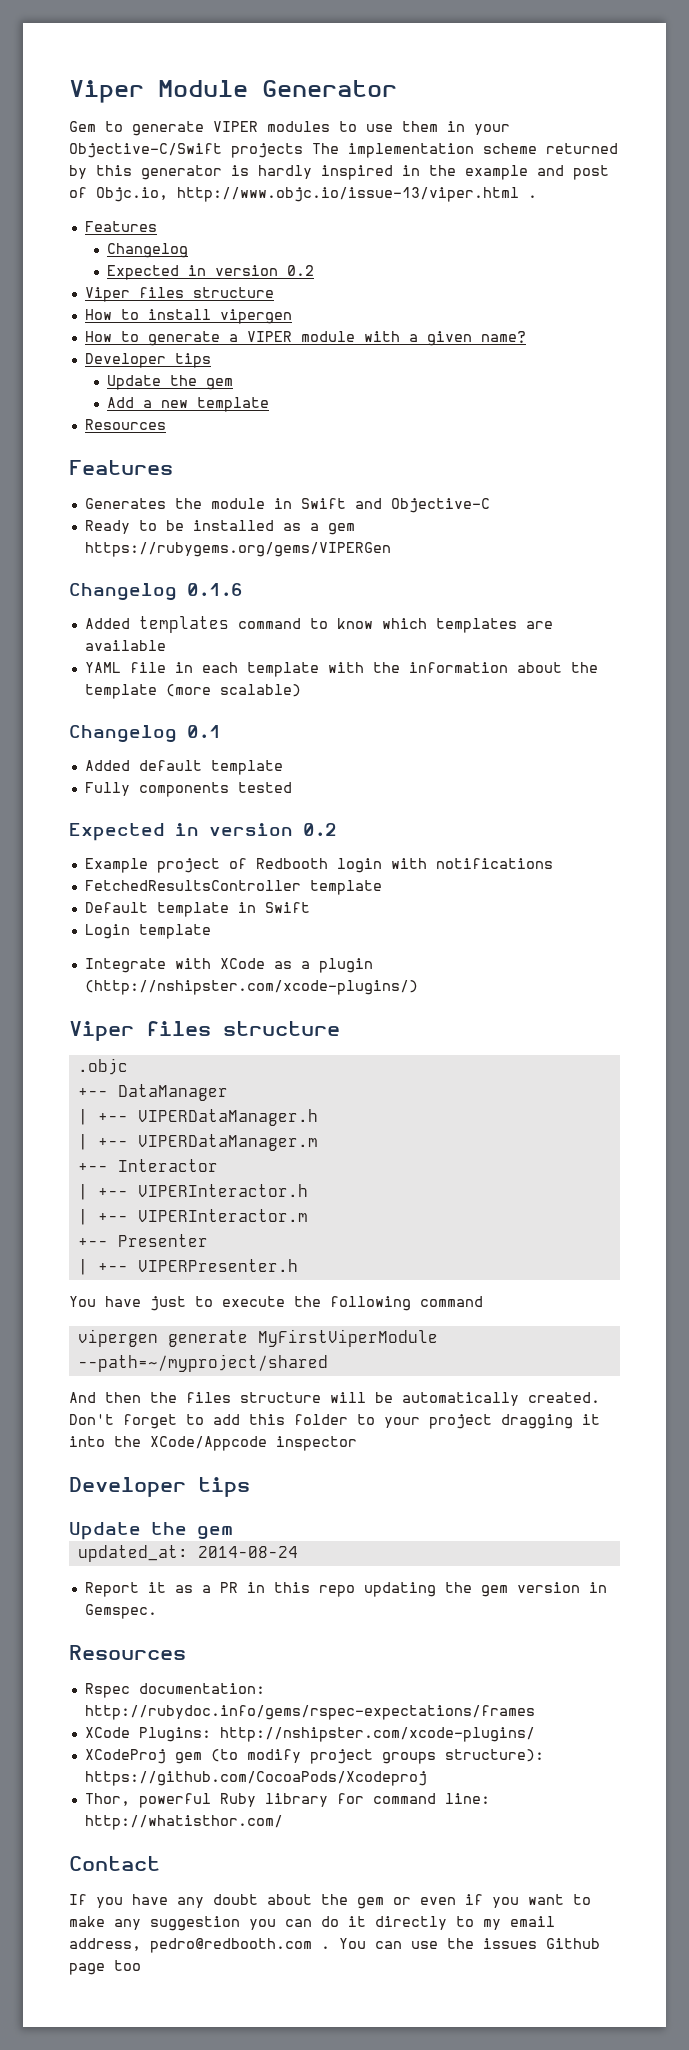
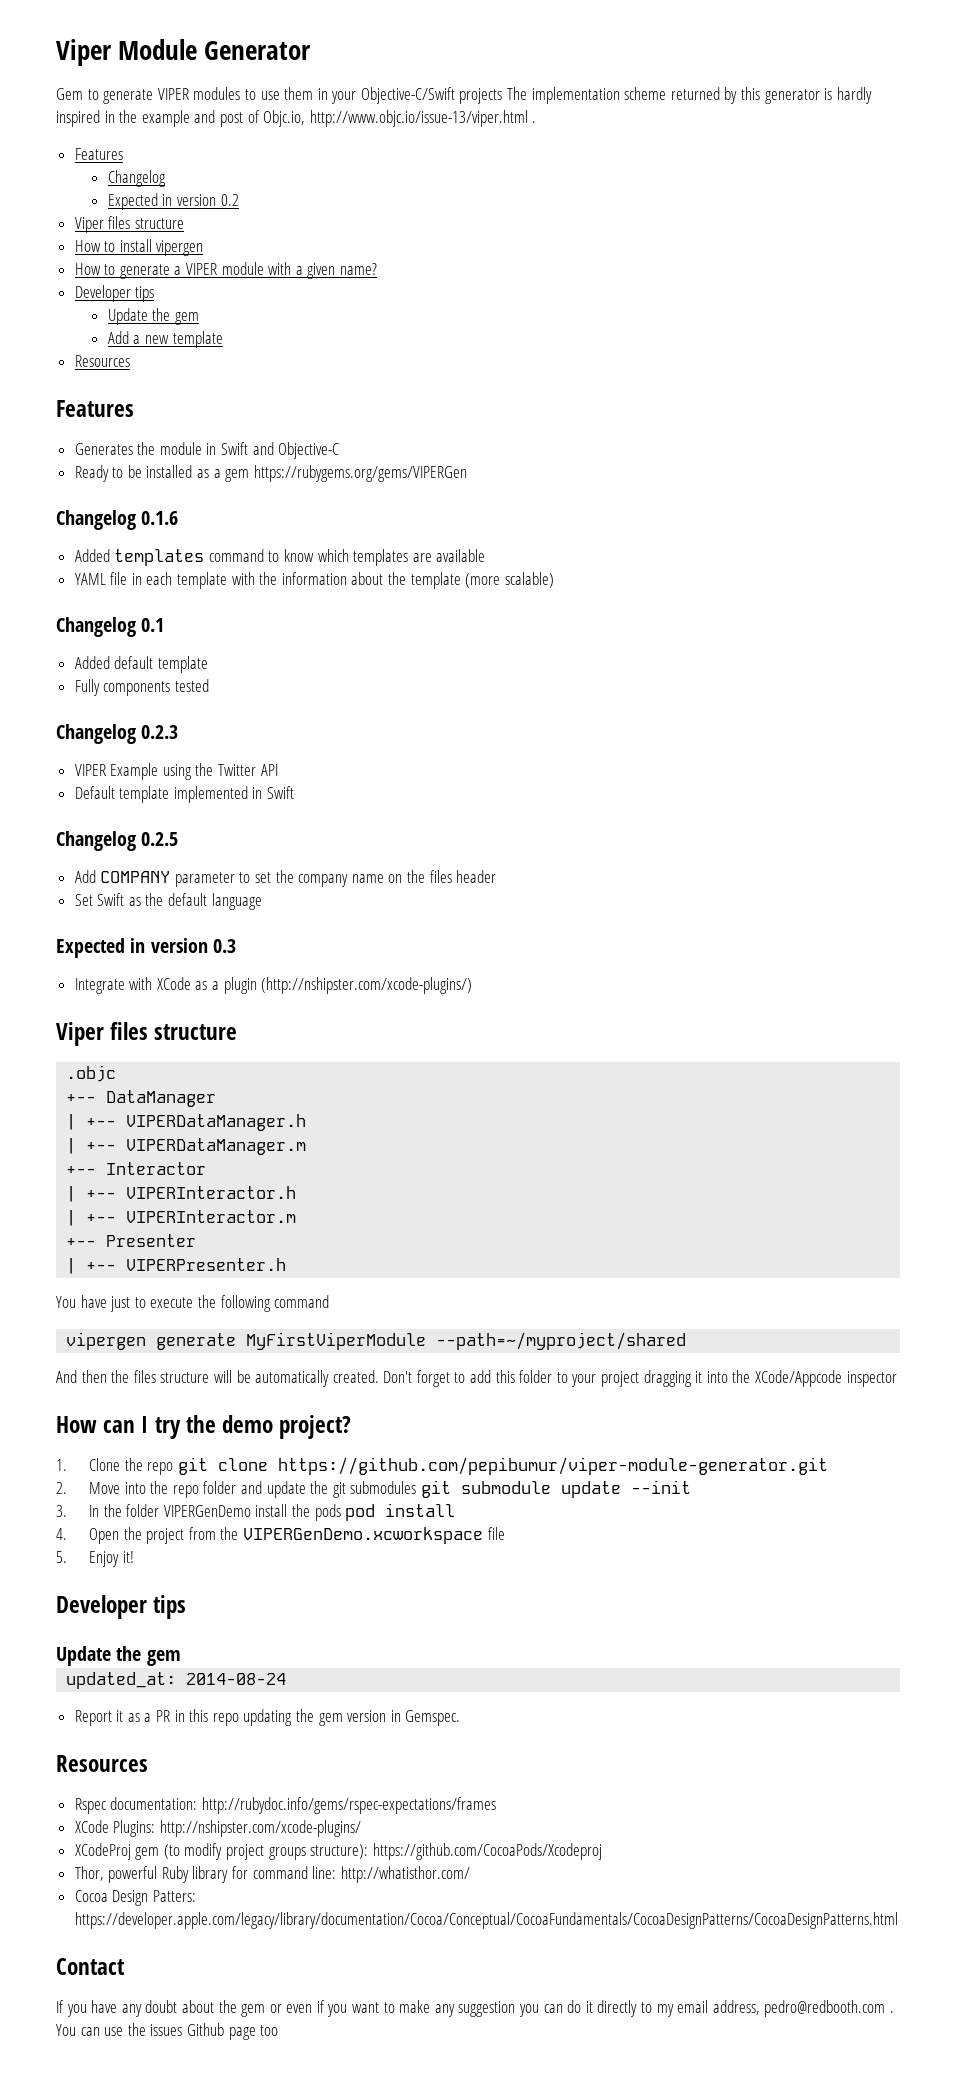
[69,823,337,841] [84,858,553,873] [84,880,382,895] [84,902,310,917] [84,924,211,939] Expected in version 0.2 // Example project of Redbooth login with notifications // FetchedResultsController template // Default template in Swift // Login template -> [56,724,179,744] [74,763,278,780] [74,786,295,803] [56,831,179,851] [74,870,497,887] [74,893,262,910] [56,938,236,958] Changelog 0.2.3 // VIPER Example using the Twitter API // Default template implemented in Swift // Changelog 0.2.5 // Add COMPANY parameter to set the company name on the files header // Set Swift as the default language // Expected in version 0.3
(357, 1443) none -> [56,1415,352,1439] [56,1457,828,1475] [56,1480,691,1498] [56,1503,456,1521] [56,1527,505,1544] [56,1551,134,1567] // How can I try the demo project? // 1. Clone the repo git clone https://github.com/pepibumur/viper-module-generator.git // 2. Move into the repo folder and update the git submodules git submodule update --init // 3. In the folder VIPERGenDemo install the pods pod install // 4. Open the project from the VIPERGenDemo.xcworkspace file // 5. Enjoy it!
(283, 1822) none -> [74,1890,196,1906] [74,1912,898,1929] // Cocoa Design Patters: https://developer.apple.com/legacy/library/documentation/Cocoa/Conceptual/CocoaFundamentals/CocoaDesignPatterns/CocoaDesignPatterns.html

